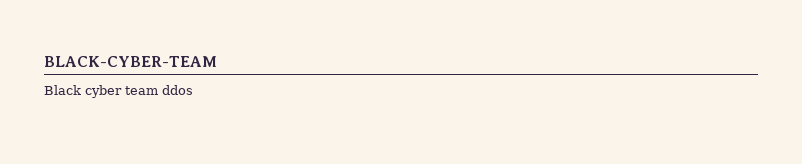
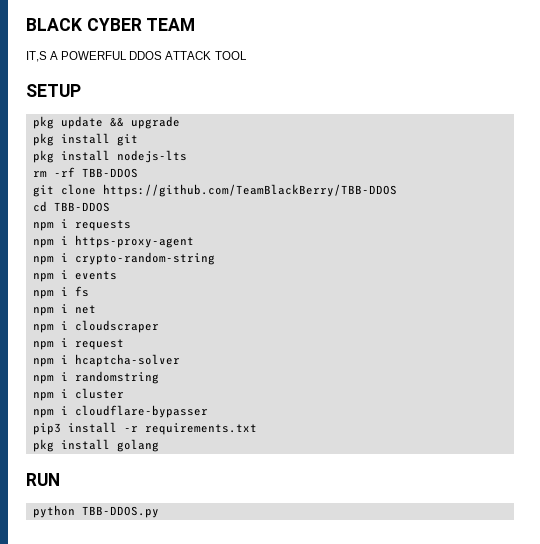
[44,56,217,67] [44,85,193,98] BLACK-CYBER-TEAM // Black cyber team ddos -> [26,18,196,31] [26,51,247,62] [26,84,81,97] [32,116,180,129] [32,133,138,146] [32,150,187,163] [32,167,138,178] [32,184,397,197] [32,201,110,212] [32,219,131,231] [32,235,194,248] [32,252,215,265] [32,270,117,282] [32,286,89,299] [32,304,96,316] [32,320,159,333] [32,338,124,350] [32,354,180,367] [32,371,159,384] [32,388,124,401] [32,405,208,418] [32,422,257,435] [32,439,159,452] [26,473,60,486] [32,505,159,518] BLACK CYBER TEAM // IT,S A POWERFUL DDOS ATTACK TOOL // SETUP // pkg update && upgrade // pkg install git // pkg install nodejs-lts // rm -rf TBB-DDOS // git clone https://github.com/TeamBlackBerry/TBB-DDOS // cd TBB-DDOS // npm i requests // npm i https-proxy-agent // npm i crypto-random-string // npm i events // npm i fs // npm i net // npm i cloudscraper // npm i request // npm i hcaptcha-solver // npm i randomstring // npm i cluster // npm i cloudflare-bypasser // pip3 install -r requirements.txt // pkg install golang // RUN // python TBB-DDOS.py

